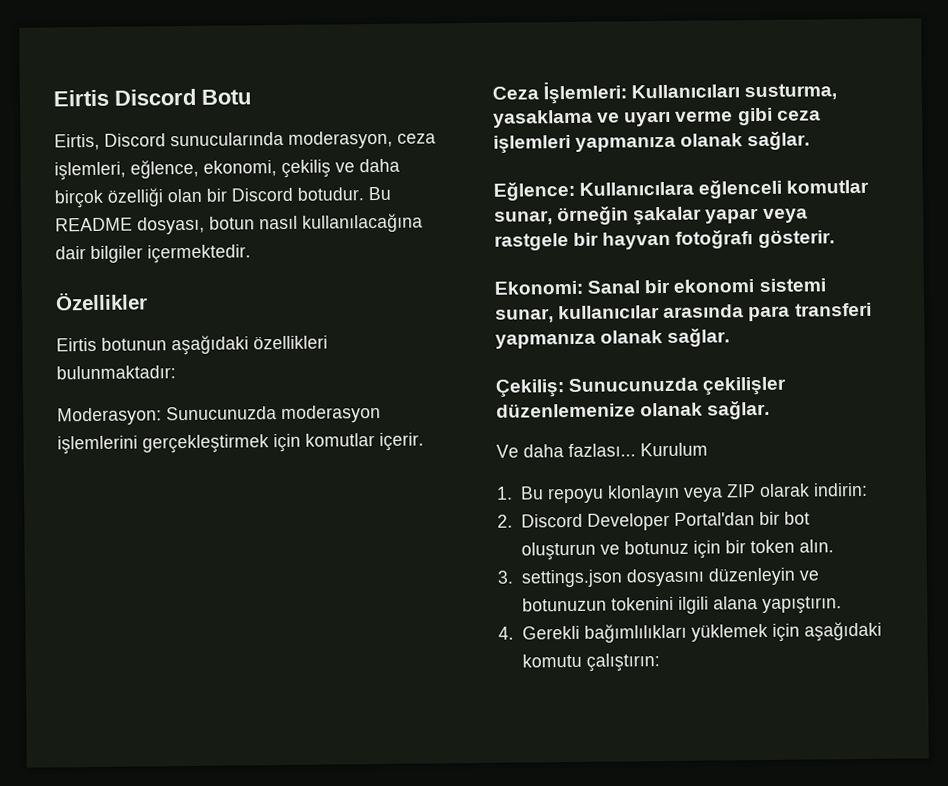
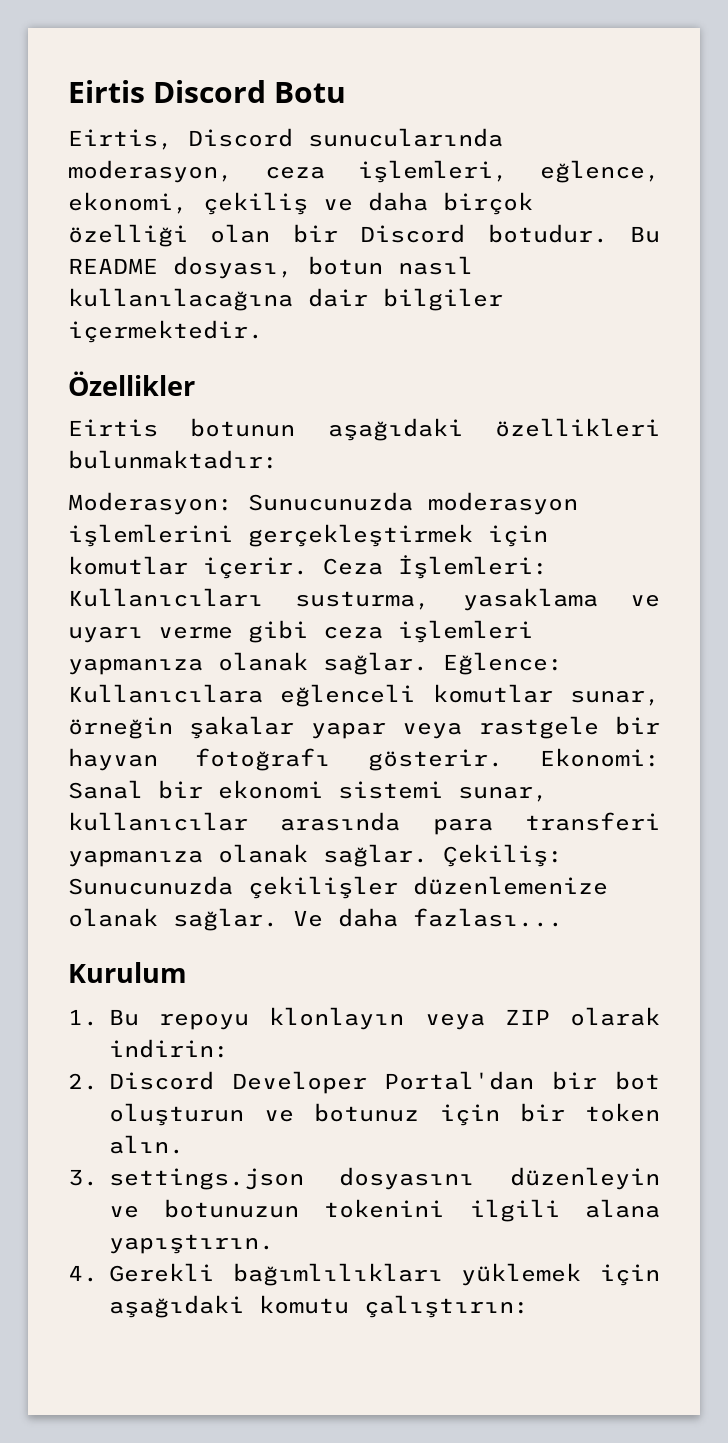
(424, 441) // -> (308, 568) none
(811, 141) // -> (428, 663) none
(835, 239) // -> (503, 760) none
(731, 337) // -> (428, 855) none
(771, 410) // -> (278, 919) none
(636, 450) none -> (563, 917) //

